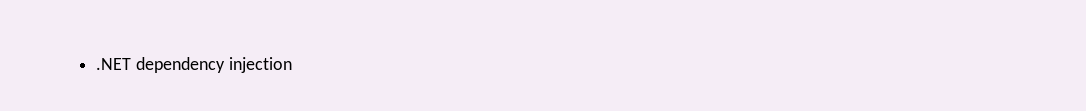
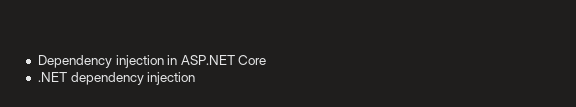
(96, 64) none -> [37,55,267,68] Dependency injection in ASP.NET Core //

